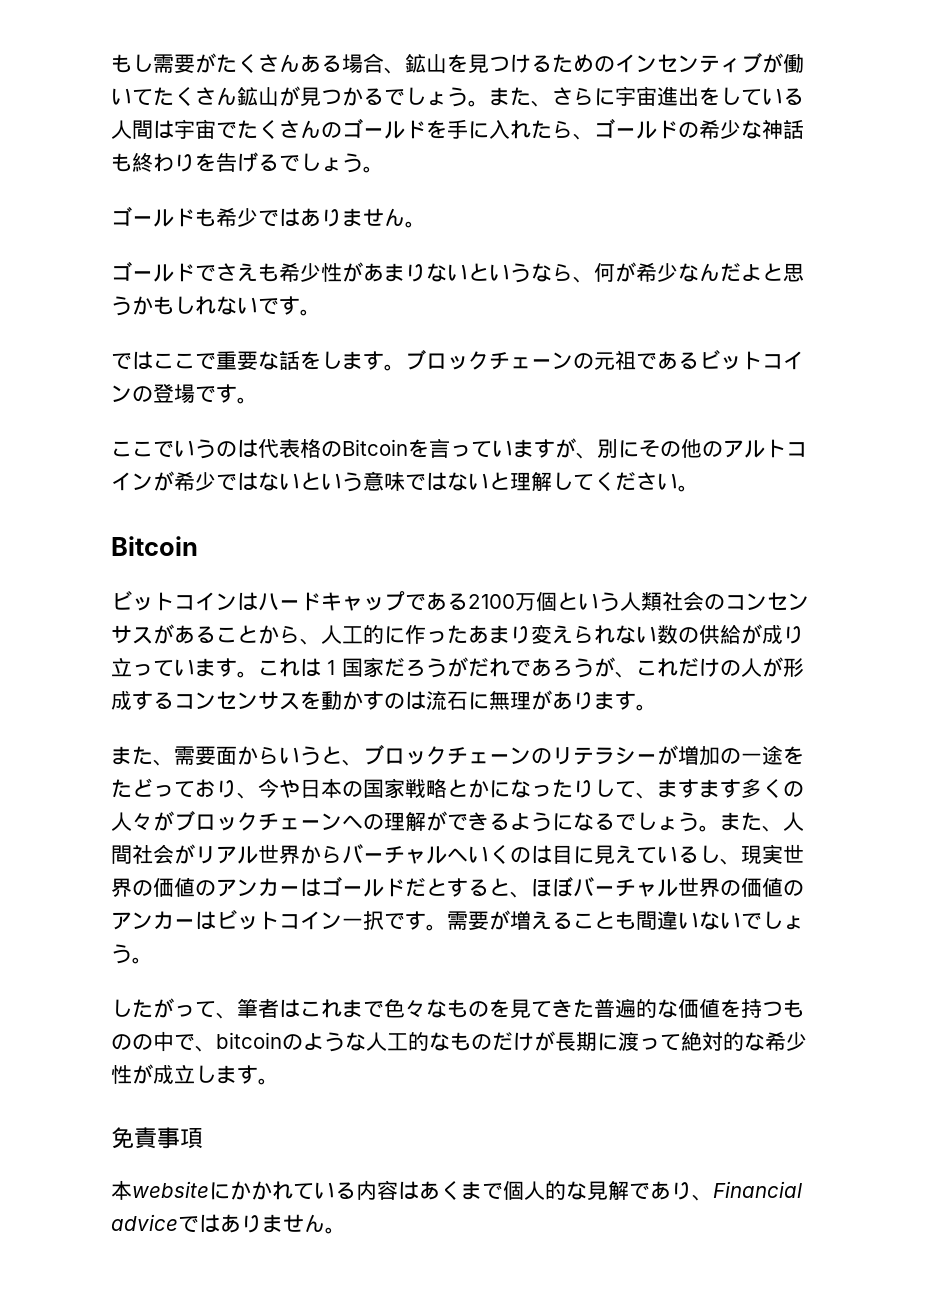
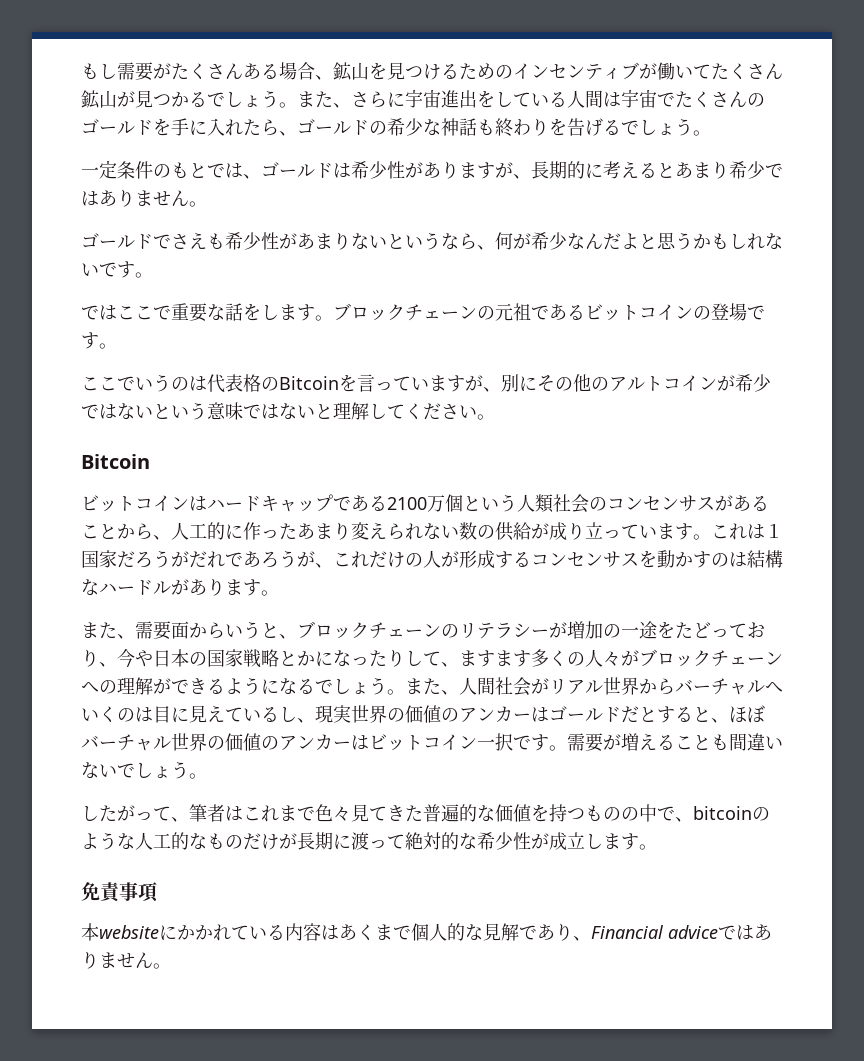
[111,206,216,227] ゴールドも -> [81,160,729,179] 一定条件のもとでは、ゴールドは希少性がありますが、長期的に考えるとあまり
[426,690,531,710] 流石に無理 -> [747,550,783,568] [81,579,171,596] 結構なハードル
[426,999,510,1018] なものを -> (351, 813) none

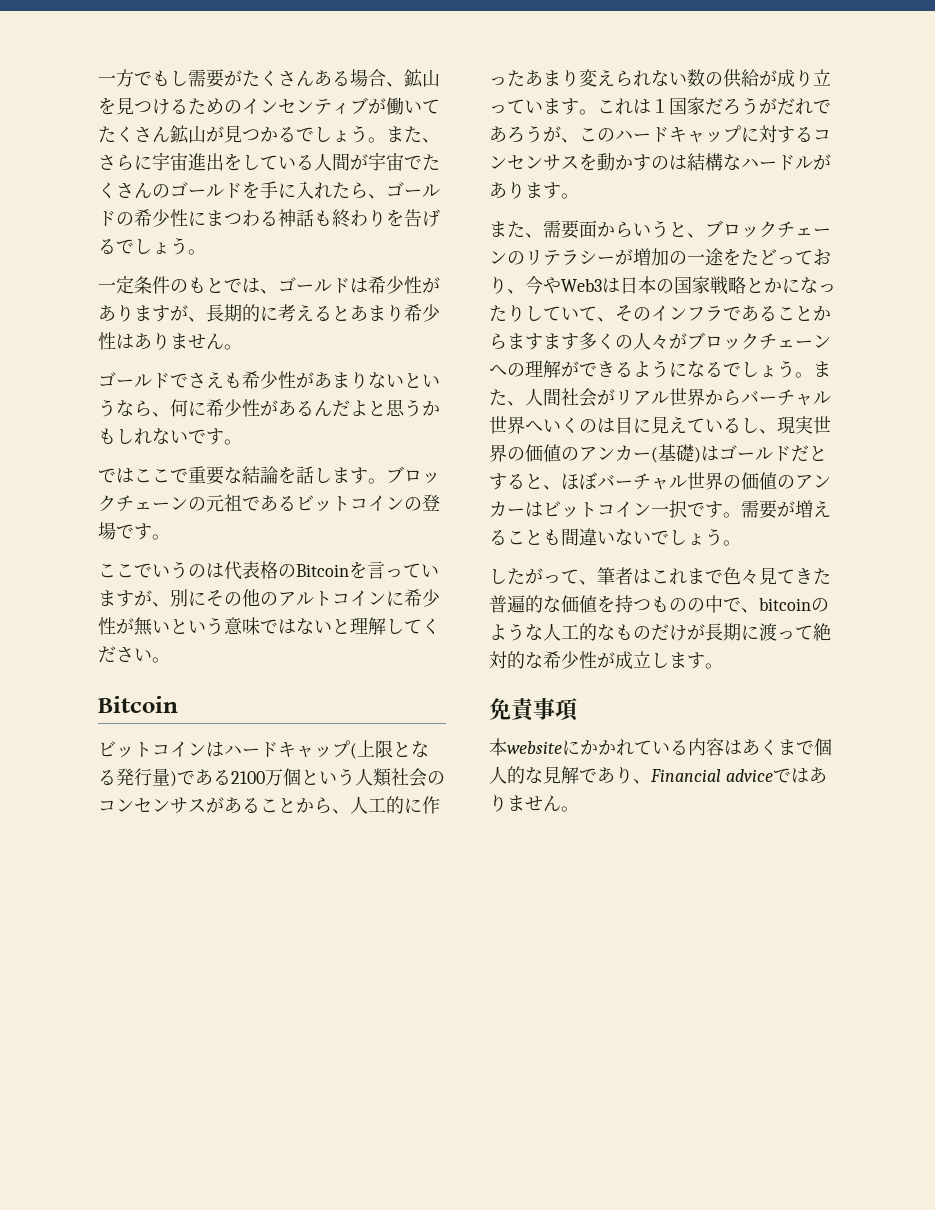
(81, 71) none -> [98,69,152,87] 一方で
[603,92,621,107] は -> [350,154,368,170] が
[423,119,441,136] な -> [170,209,278,227] 性にまつわる
[765,163,783,178] で -> [98,332,116,350] 性
[513,232,585,250] が希少な -> [188,399,314,417] に希少性がある
[225,303,261,321] 話を -> [242,466,314,484] 結論を話
[717,374,771,392] [81,403,135,420] が希少ではな -> [386,589,440,607] [98,617,153,636] に希少性が無
(333, 503) none -> [350,740,429,759] [98,768,177,787] (上限となる発行量)
[351,550,495,568] れだけの人が形成 -> [597,125,777,143] のハードキャップに対
(153, 658) none -> [561,278,620,293] Web3は
[441,662,459,667] 、 -> [561,305,831,322] [489,333,507,350] いて、そのインフラであることから
(765, 686) none -> [489,416,525,434] 世界
(531, 717) none -> [651,444,701,463] (基礎)

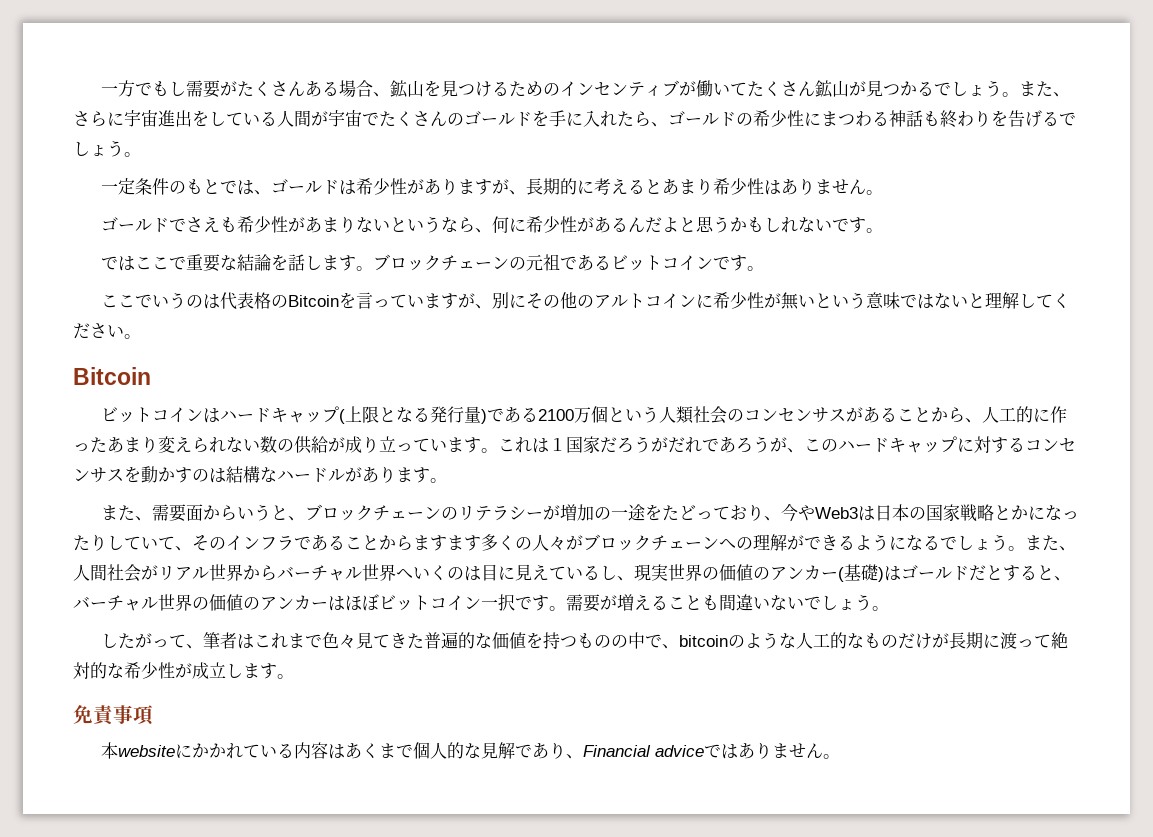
[404,494,440,512] [98,522,116,540] の登場 -> (714, 263) none
[561,472,597,490] ほぼ -> (1071, 578) none
(543, 509) none -> [345,594,379,611] ほぼ

